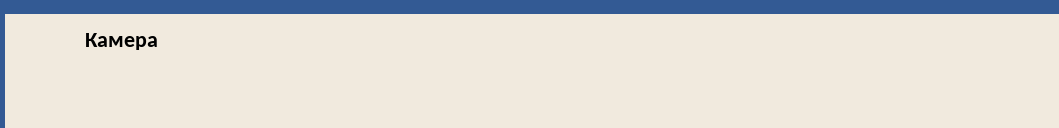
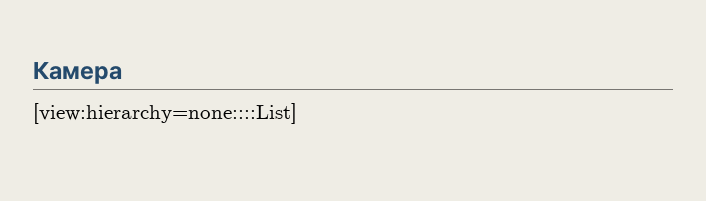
(158, 41) none -> [33,103,297,124] // [view:hierarchy=none::::List]

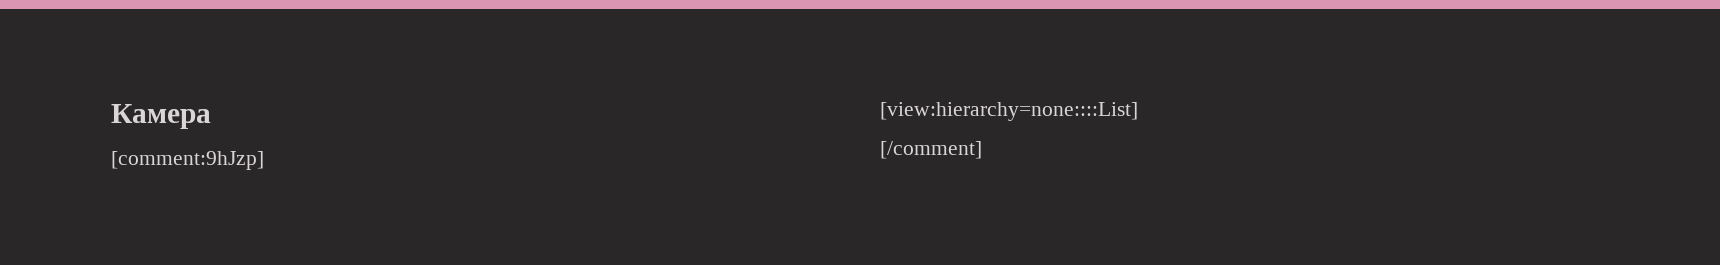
(122, 73) none -> [111,151,264,170] // [comment:9hJzp]
(297, 113) none -> [880,141,982,159] // [/comment]

